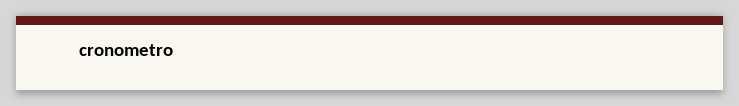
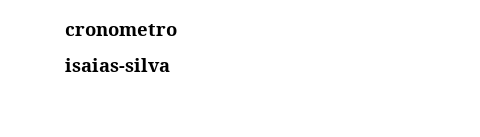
(173, 50) none -> [65,58,170,72] // isaias-silva

